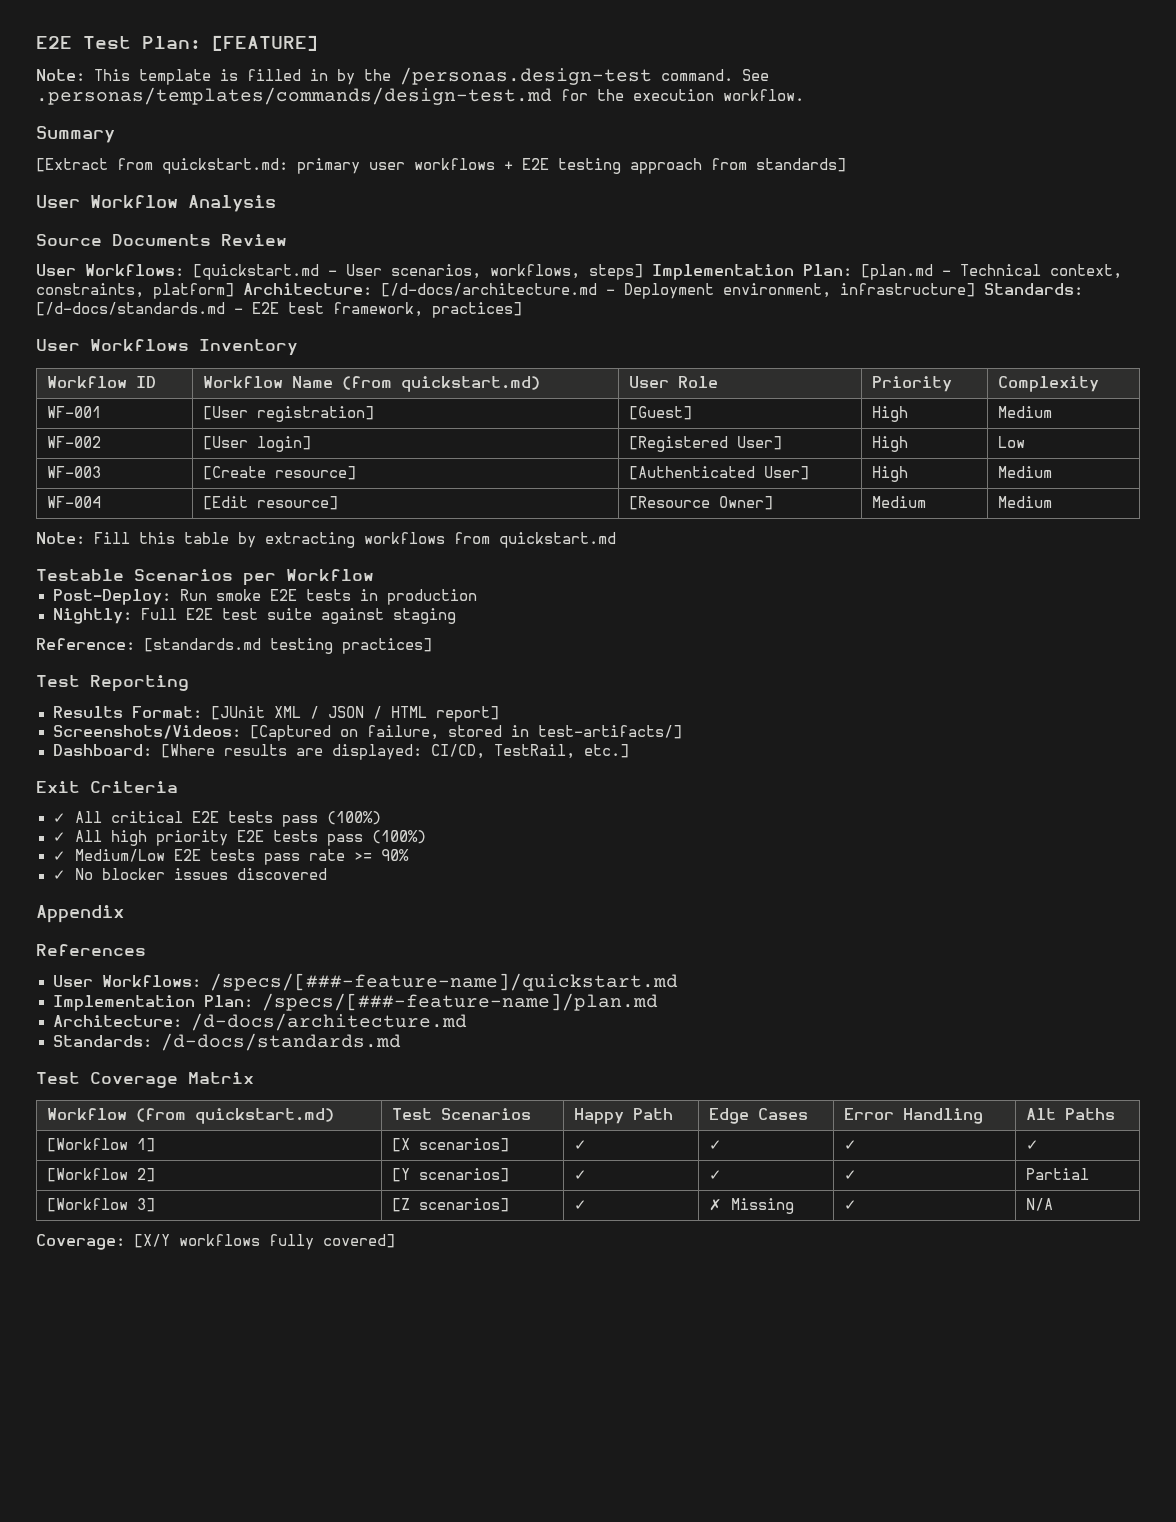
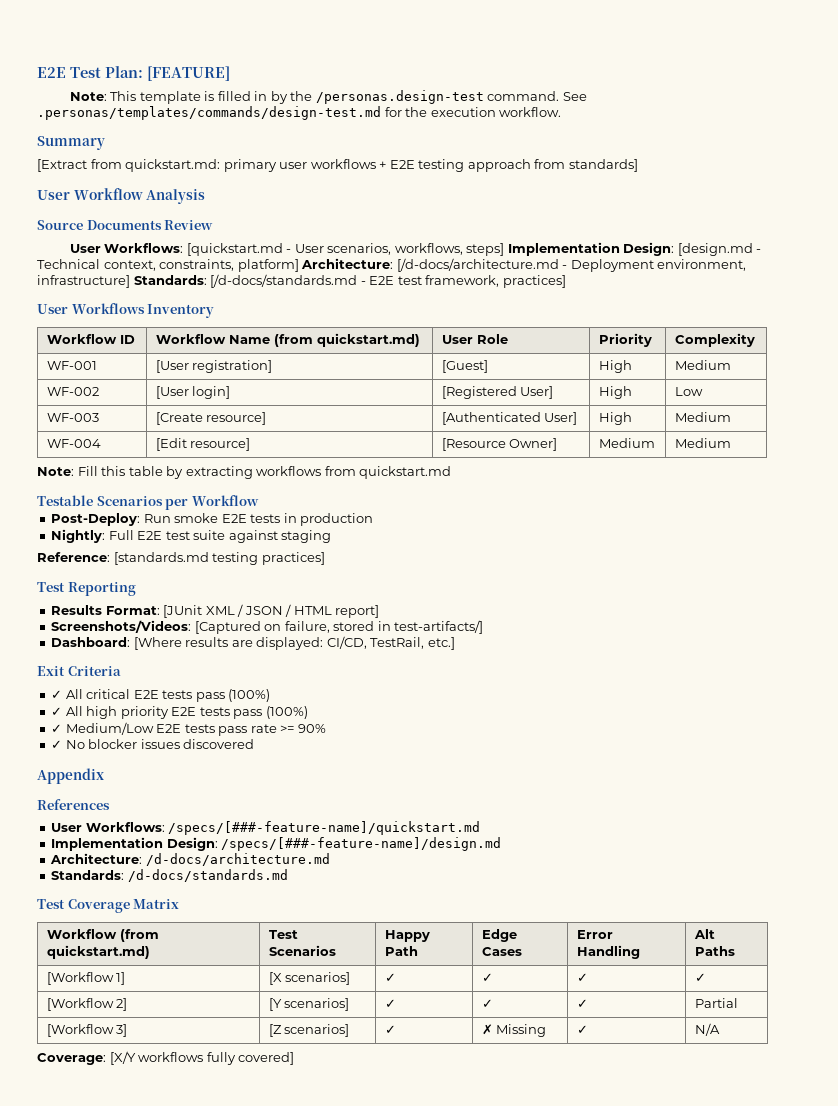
[803,264,933,280] Plan: [plan.md -> [623,242,753,256] Design: [design.md
[203,993,658,1011] Plan: /specs/[###-feature-name]/plan.md -> [166,837,502,851] Design: /specs/[###-feature-name]/design.md

